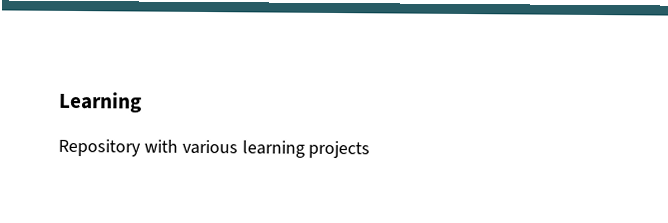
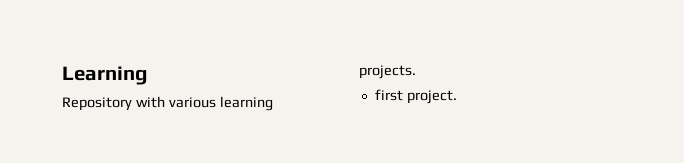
[308,140,371,159] projects -> [359,65,416,79] [374,89,457,104] projects. // first project.

